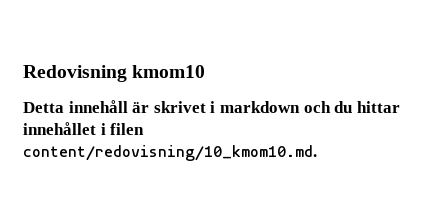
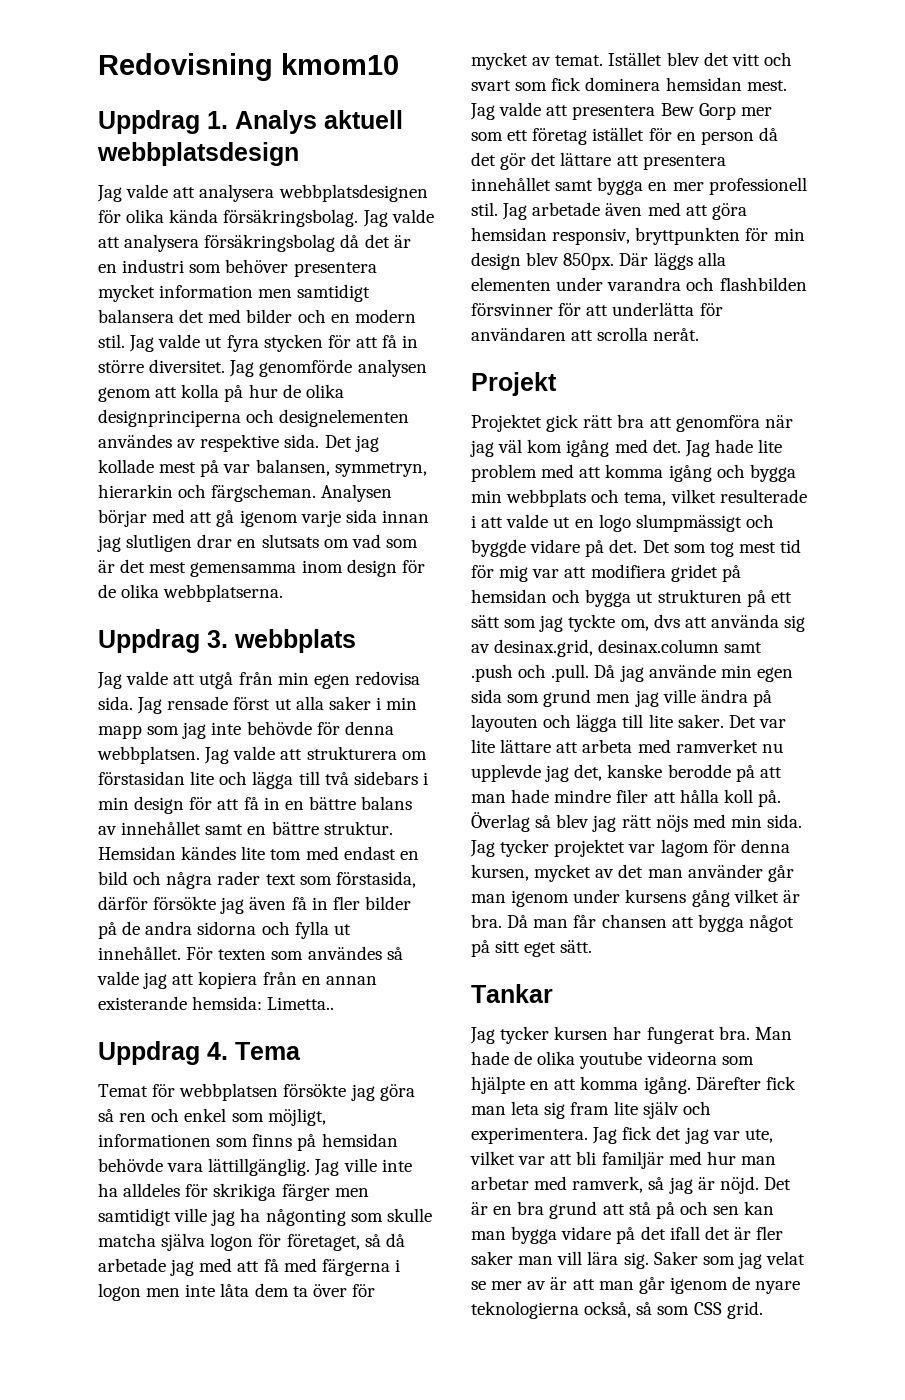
[23,100,400,113] [23,122,145,135] [23,145,317,161] Detta innehåll är skrivet i markdown och du hittar innehållet i filen content/redovisning/10_kmom10.md. -> [98,110,403,134] [97,142,299,166] [97,184,428,202] [98,209,434,227] [98,234,411,252] [98,259,377,277] [98,284,371,302] [98,309,416,323] [98,334,419,352] [98,359,427,377] [98,384,344,402] [98,409,410,427] [98,434,379,452] [98,459,427,477] [98,484,393,502] [98,509,429,527] [97,534,418,552] [98,559,425,577] [98,584,284,602] [98,629,356,653] [97,671,420,689] [98,696,418,714] [98,721,394,739] [97,746,427,764] [98,771,428,789] [98,796,413,814] [98,821,393,835] [98,846,419,860] [98,871,416,889] [98,896,411,914] [98,921,351,939] [98,946,403,960] [97,971,377,989] [98,996,335,1010] [98,1041,301,1065] [98,1083,415,1101] [98,1108,326,1126] [98,1133,398,1151] [98,1158,412,1176] [98,1183,369,1201] [98,1208,432,1226] [98,1233,405,1251] [98,1258,400,1276] [98,1283,375,1301] [471,52,792,70] [471,77,787,91] [470,102,772,120] [471,127,778,145] [471,152,726,170] [471,177,807,195] [471,202,747,220] [471,227,805,245] [471,252,726,270] [471,277,807,291] [471,302,723,316] [471,327,700,341] [471,372,557,396] [471,414,793,432] [470,439,783,457] [471,464,796,482] [471,489,807,507] [471,514,774,532] [471,539,802,557] [471,564,741,582] [471,589,792,607] [471,614,806,632] [471,639,763,657] [471,664,793,682] [471,689,772,707] [471,714,786,732] [471,739,783,753] [471,764,782,782] [471,789,781,807] [471,812,803,832] [470,839,790,857] [471,864,794,882] [471,889,800,907] [471,914,794,932] [471,940,593,957] [471,984,553,1003] [470,1026,792,1044] [471,1051,754,1069] [471,1076,796,1094] [471,1101,711,1119] [471,1126,773,1144] [470,1151,776,1169] [471,1176,791,1194] [471,1201,775,1219] [471,1226,784,1244] [471,1251,806,1269] [471,1276,801,1294] [471,1301,763,1319] Uppdrag 1. Analys aktuell webbplatsdesign // Jag valde att analysera webbplatsdesignen för olika kända försäkringsbolag. Jag valde att analysera försäkringsbolag då det är en industri som behöver presentera mycket information men samtidigt balansera det med bilder och en modern stil. Jag valde ut fyra stycken för att få in större diversitet. Jag genomförde analysen genom att kolla på hur de olika designprinciperna och designelementen användes av respektive sida. Det jag kollade mest på var balansen, symmetryn, hierarkin och färgscheman. Analysen börjar med att gå igenom varje sida innan jag slutligen drar en slutsats om vad som är det mest gemensamma inom design för de olika webbplatserna. // Uppdrag 3. webbplats // Jag valde att utgå från min egen redovisa sida. Jag rensade först ut alla saker i min mapp som jag inte behövde för denna webbplatsen. Jag valde att strukturera om förstasidan lite och lägga till två sidebars i min design för att få in en bättre balans av innehållet samt en bättre struktur. Hemsidan kändes lite tom med endast en bild och några rader text som förstasida, därför försökte jag även få in fler bilder på de andra sidorna och fylla ut innehållet. För texten som användes så valde jag att kopiera från en annan existerande hemsida: Limetta.. // Uppdrag 4. Tema // Temat för webbplatsen försökte jag göra så ren och enkel som möjligt, informationen som finns på hemsidan behövde vara lättillgänglig. Jag ville inte ha alldeles för skrikiga färger men samtidigt ville jag ha någonting som skulle matcha själva logon för företaget, så då arbetade jag med att få med färgerna i logon men inte låta dem ta över för mycket av temat. Istället blev det vitt och svart som fick dominera hemsidan mest. Jag valde att presentera Bew Gorp mer som ett företag istället för en person då det gör det lättare att presentera innehållet samt bygga en mer professionell stil. Jag arbetade även med att göra hemsidan responsiv, bryttpunkten för min design blev 850px. Där läggs alla elementen under varandra och flashbilden försvinner för att underlätta för användaren att scrolla neråt. // Projekt // Projektet gick rätt bra att genomföra när jag väl kom igång med det. Jag hade lite problem med att komma igång och bygga min webbplats och tema, vilket resulterade i att valde ut en logo slumpmässigt och byggde vidare på det. Det som tog mest tid för mig var att modifiera gridet på hemsidan och bygga ut strukturen på ett sätt som jag tyckte om, dvs att använda sig av desinax.grid, desinax.column samt .push och .pull. Då jag använde min egen sida som grund men jag ville ändra på layouten och lägga till lite saker. Det var lite lättare att arbeta med ramverket nu upplevde jag det, kanske berodde på att man hade mindre filer att hålla koll på. Överlag så blev jag rätt nöjs med min sida. Jag tycker projektet var lagom för denna kursen, mycket av det man använder går man igenom under kursens gång vilket är bra. Då man får chansen att bygga något på sitt eget sätt. // Tankar // Jag tycker kursen har fungerat bra. Man hade de olika youtube videorna som hjälpte en att komma igång. Därefter fick man leta sig fram lite själv och experimentera. Jag fick det jag var ute, vilket var att bli familjär med hur man arbetar med ramverk, så jag är nöjd. Det är en bra grund att stå på och sen kan man bygga vidare på det ifall det är fler saker man vill lära sig. Saker som jag velat se mer av är att man går igenom de nyare teknologierna också, så som CSS grid.

